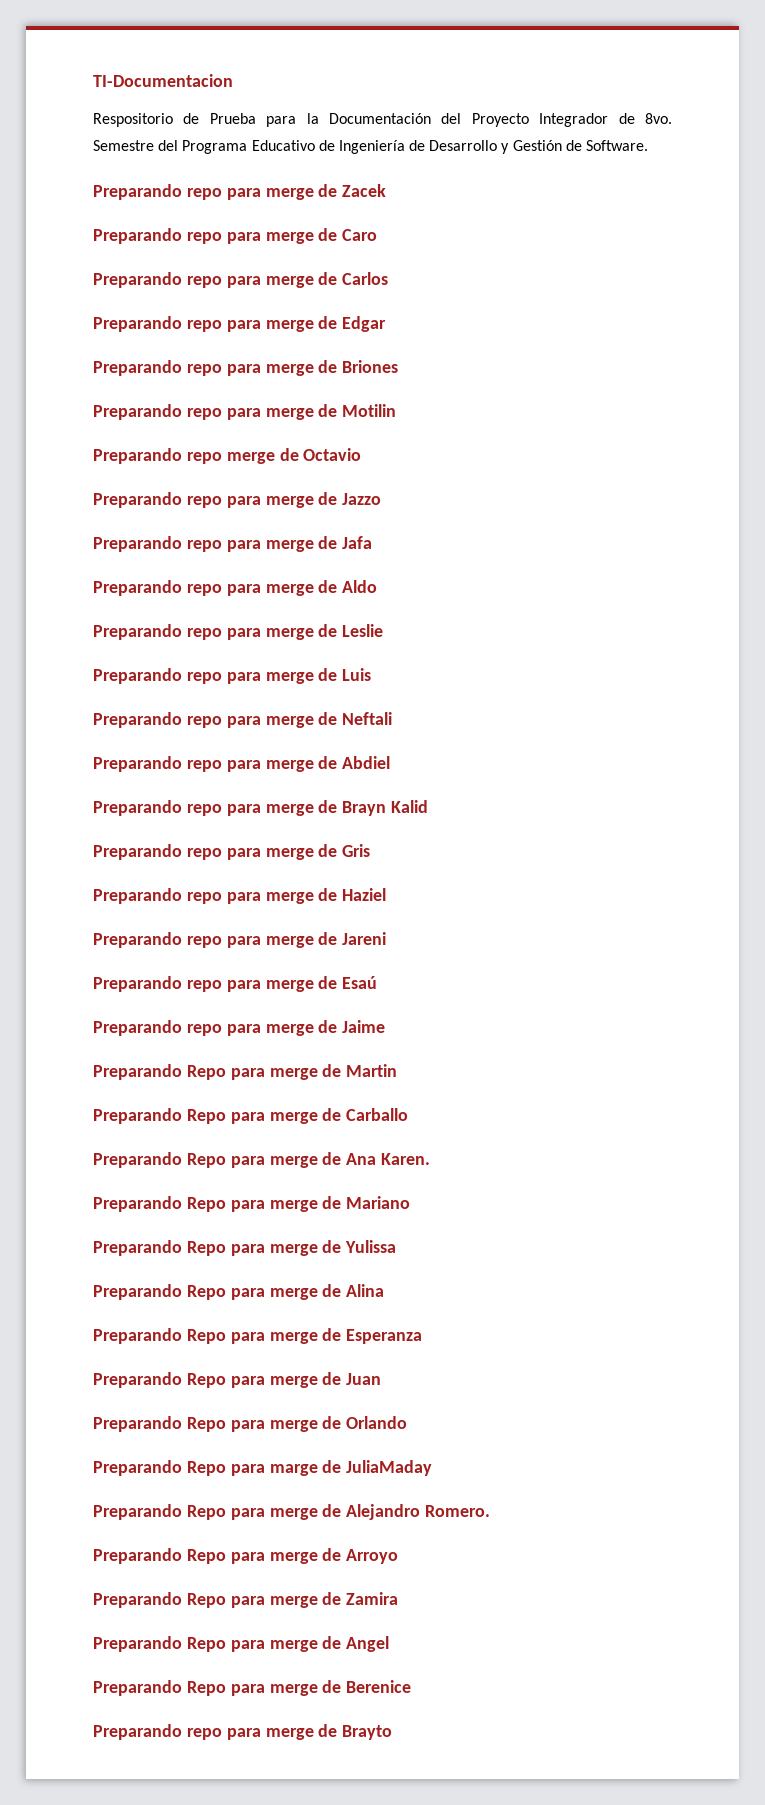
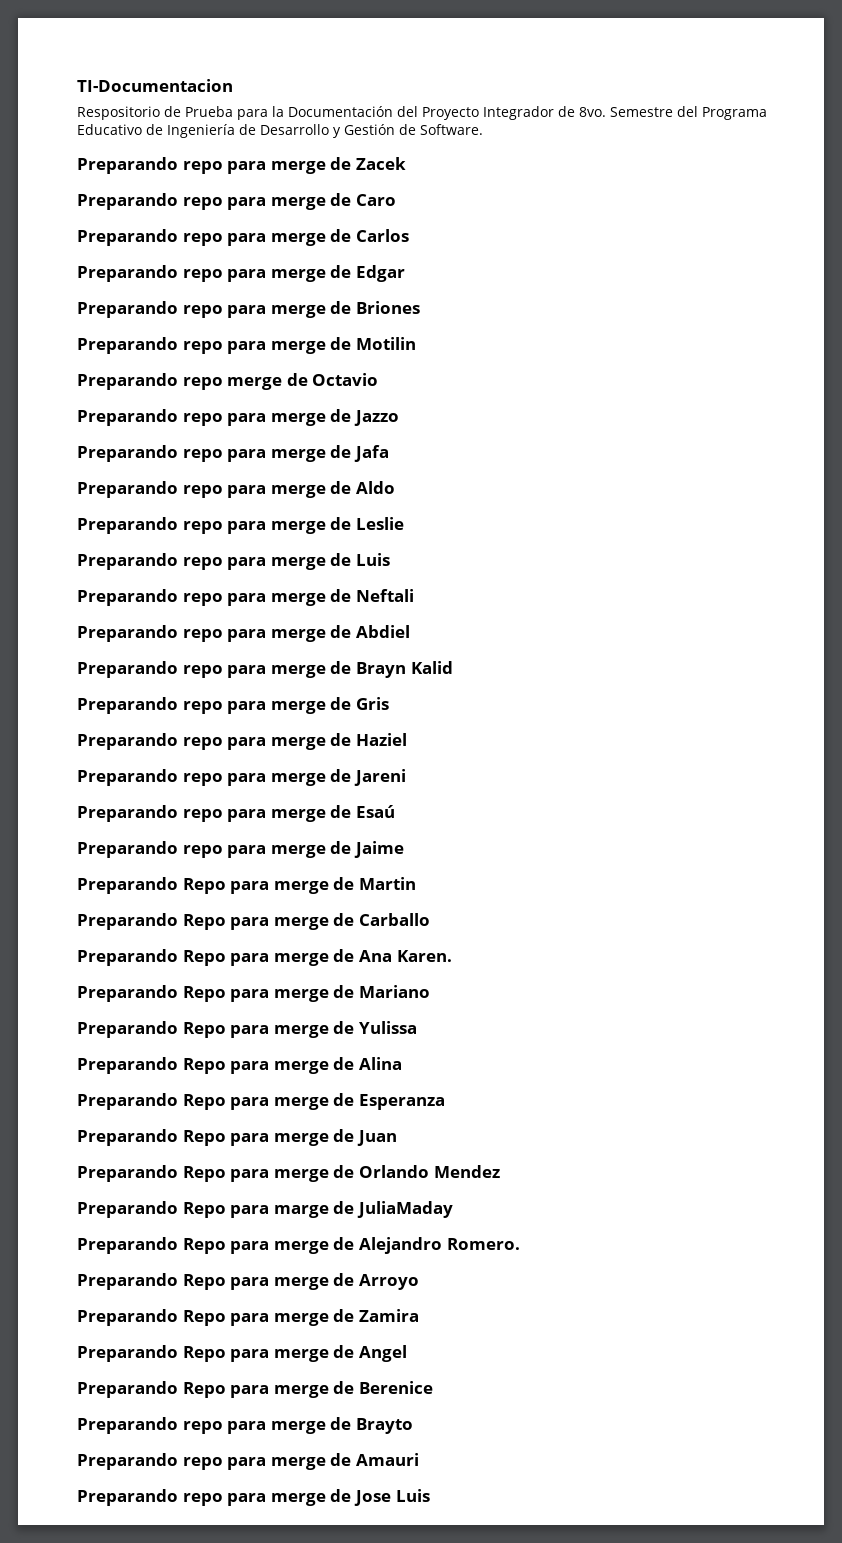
(408, 1422) none -> [433,1165,500,1178] Mendez
(393, 1732) none -> [77,1453,419,1470] [77,1489,430,1506] // Preparando repo para merge de Amauri // Preparando repo para merge de Jose Luis

